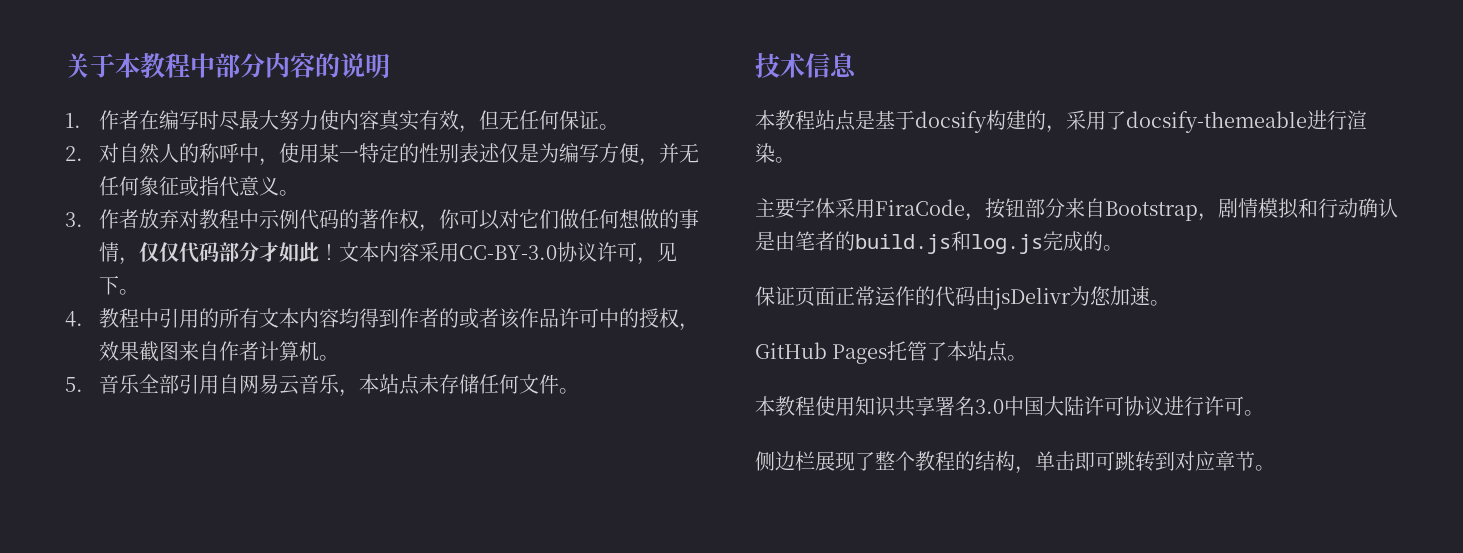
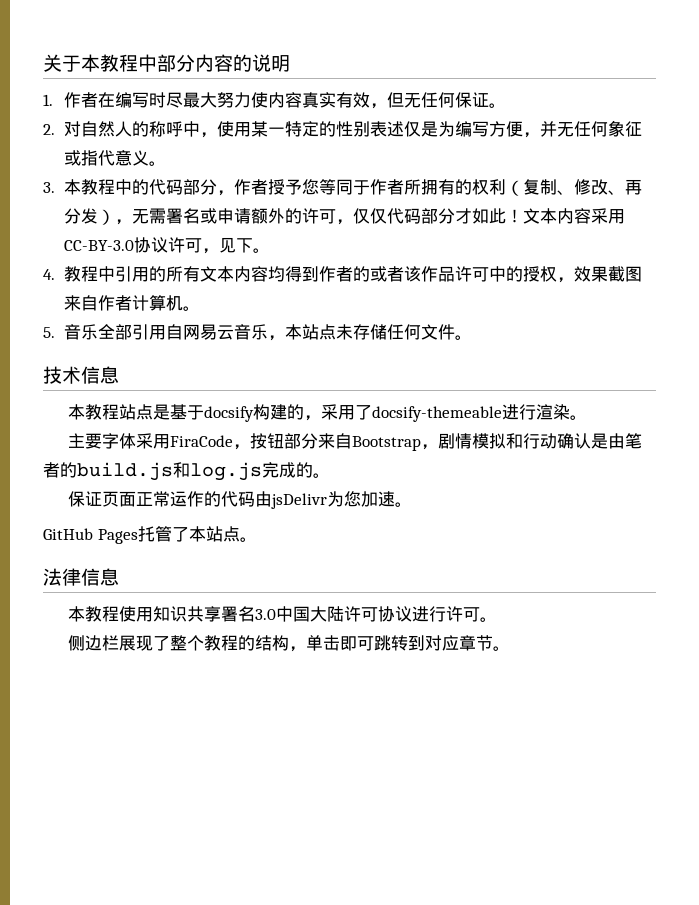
[98,209,699,232] [98,242,119,262] 作者放弃对教程中示例代码的著作权，你可以对它们做任何想做的事情 -> [63,179,642,196] [63,208,336,225] 本教程中的代码部分，作者授予您等同于作者所拥有的权利（复制、修改、再分发），无需署名或申请额外的许可
(1028, 358) none -> [43,568,119,586] // 法律信息

